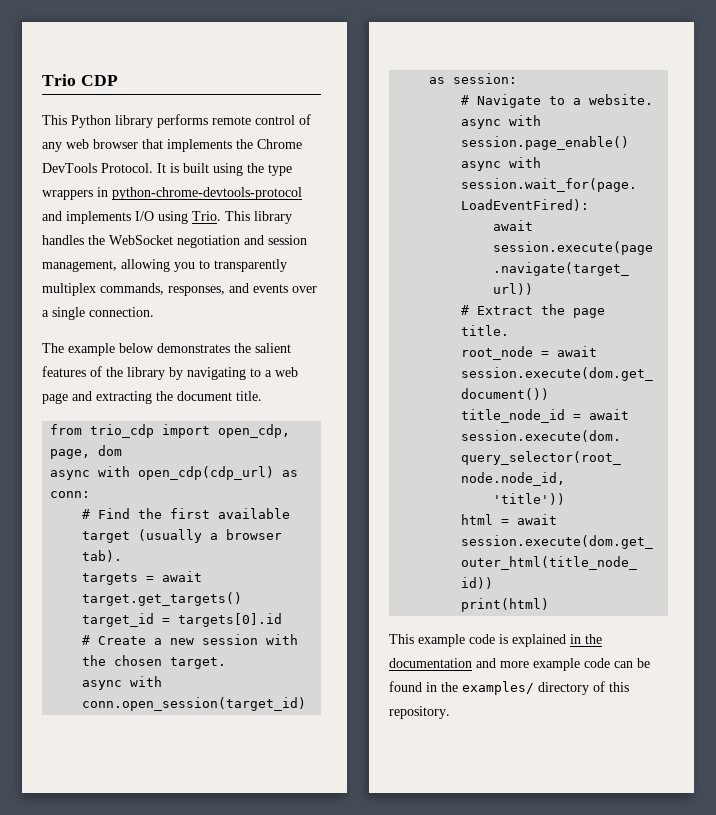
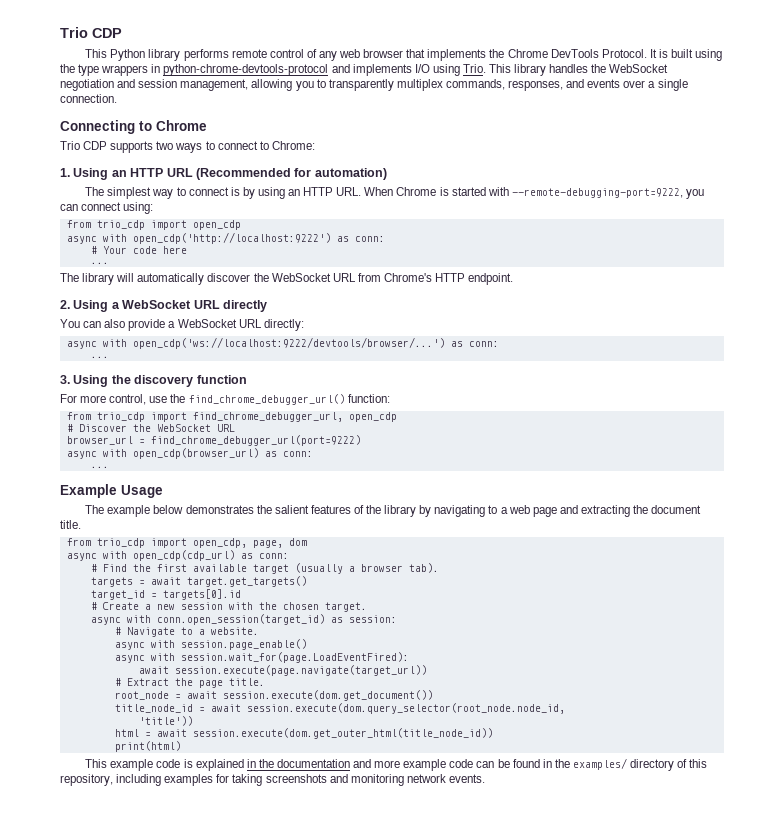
(154, 312) none -> [60,120,207,134] [60,141,315,153] [60,168,387,180] [85,187,704,199] [60,202,154,214] [66,220,241,230] [66,232,385,244] [90,246,187,254] [90,262,109,264] [60,273,514,285] [60,300,267,312] [60,319,304,331] [66,337,499,349] [90,356,109,358] [60,375,247,387] [60,394,390,405] [66,412,397,422] [66,424,235,432] [66,435,361,446] [66,448,313,459] [90,466,109,468] [60,484,163,498] // Connecting to Chrome // Trio CDP supports two ways to connect to Chrome: // 1. Using an HTTP URL (Recommended for automation) // The simplest way to connect is by using an HTTP URL. When Chrome is started with --remote-debugging-port=9222, you can connect using: // from trio_cdp import open_cdp // async with open_cdp('http://localhost:9222') as conn: // # Your code here // ... // The library will automatically discover the WebSocket URL from Chrome's HTTP endpoint. // 2. Using a WebSocket URL directly // You can also provide a WebSocket URL directly: // async with open_cdp('ws://localhost:9222/devtools/browser/...') as conn: // ... // 3. Using the discovery function // For more control, use the find_chrome_debugger_url() function: // from trio_cdp import find_chrome_debugger_url, open_cdp // # Discover the WebSocket URL // browser_url = find_chrome_debugger_url(port=9222) // async with open_cdp(browser_url) as conn: // ... // Example Usage
[389,706,450,719] repository. -> [60,774,485,786] repository, including examples for taking screenshots and monitoring network events.

